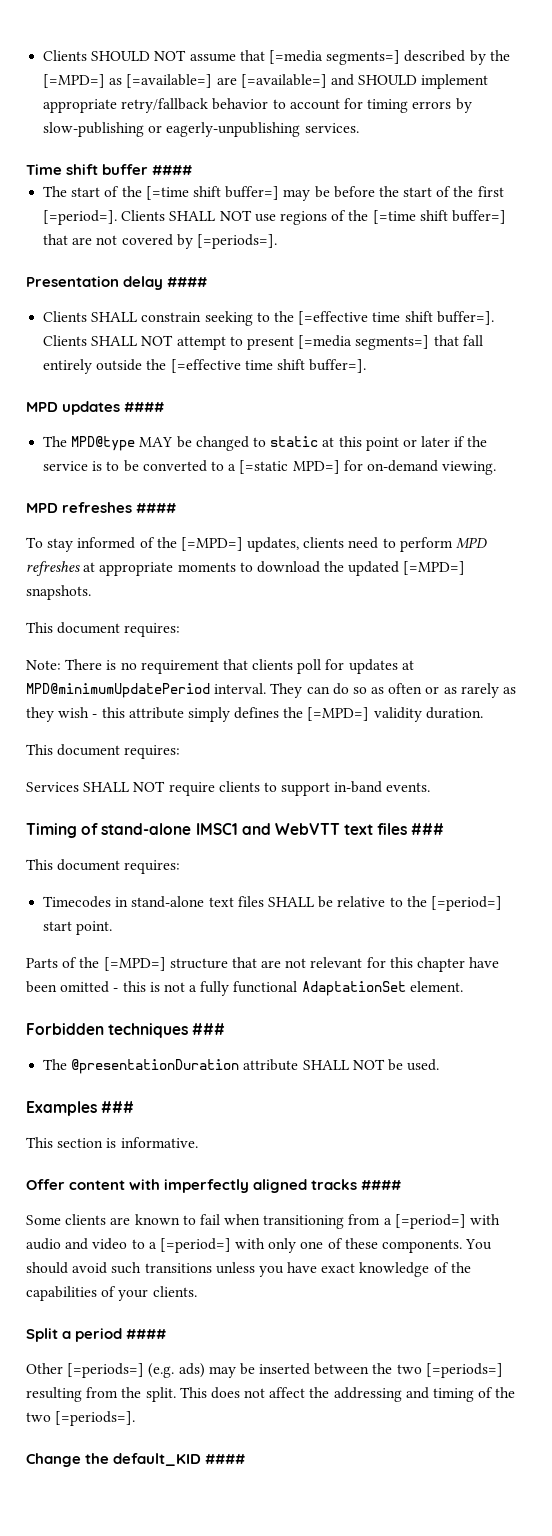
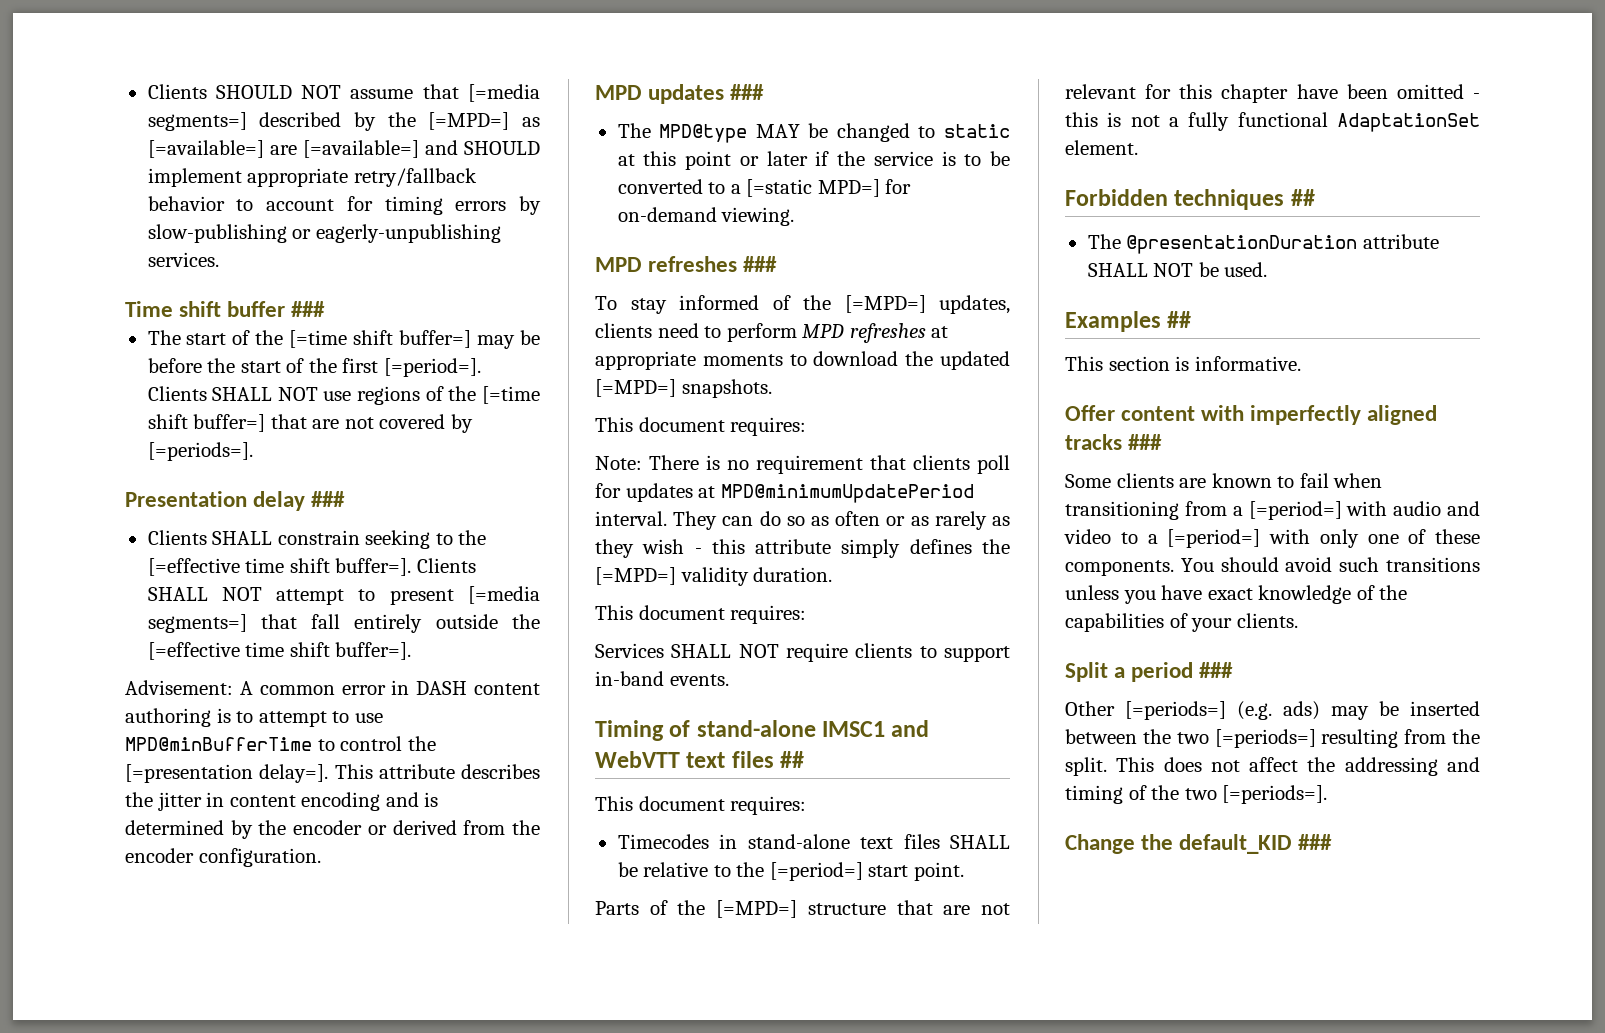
[152,165,193,175] #### -> [291,301,326,317] ###
[167,277,208,287] #### -> [311,491,346,507] ###
(367, 366) none -> [125,680,540,695] [125,708,383,727] [125,736,436,751] [125,764,540,783] [125,792,439,811] [125,820,540,839] [125,848,321,867] // Advisement: A common error in DASH content authoring is to attempt to use MPD@minBufferTime to control the [=presentation delay=]. This attribute describes the jitter in content encoding and is determined by the encoder or derived from the encoder configuration.
[124,402,165,412] #### -> [730,84,765,100] ###
[136,503,177,513] #### -> [743,256,778,272] ###
[411,823,445,835] ### -> [780,751,805,768] ##
[192,1023,226,1035] ### -> [1290,189,1315,206] ##
[101,1101,135,1113] ### -> [1167,311,1192,328] ##
[361,1180,402,1190] #### -> [1128,434,1163,450] ###
[126,1329,167,1339] #### -> [1199,662,1234,678] ###
[205,1454,246,1464] #### -> [1298,834,1333,850] ###

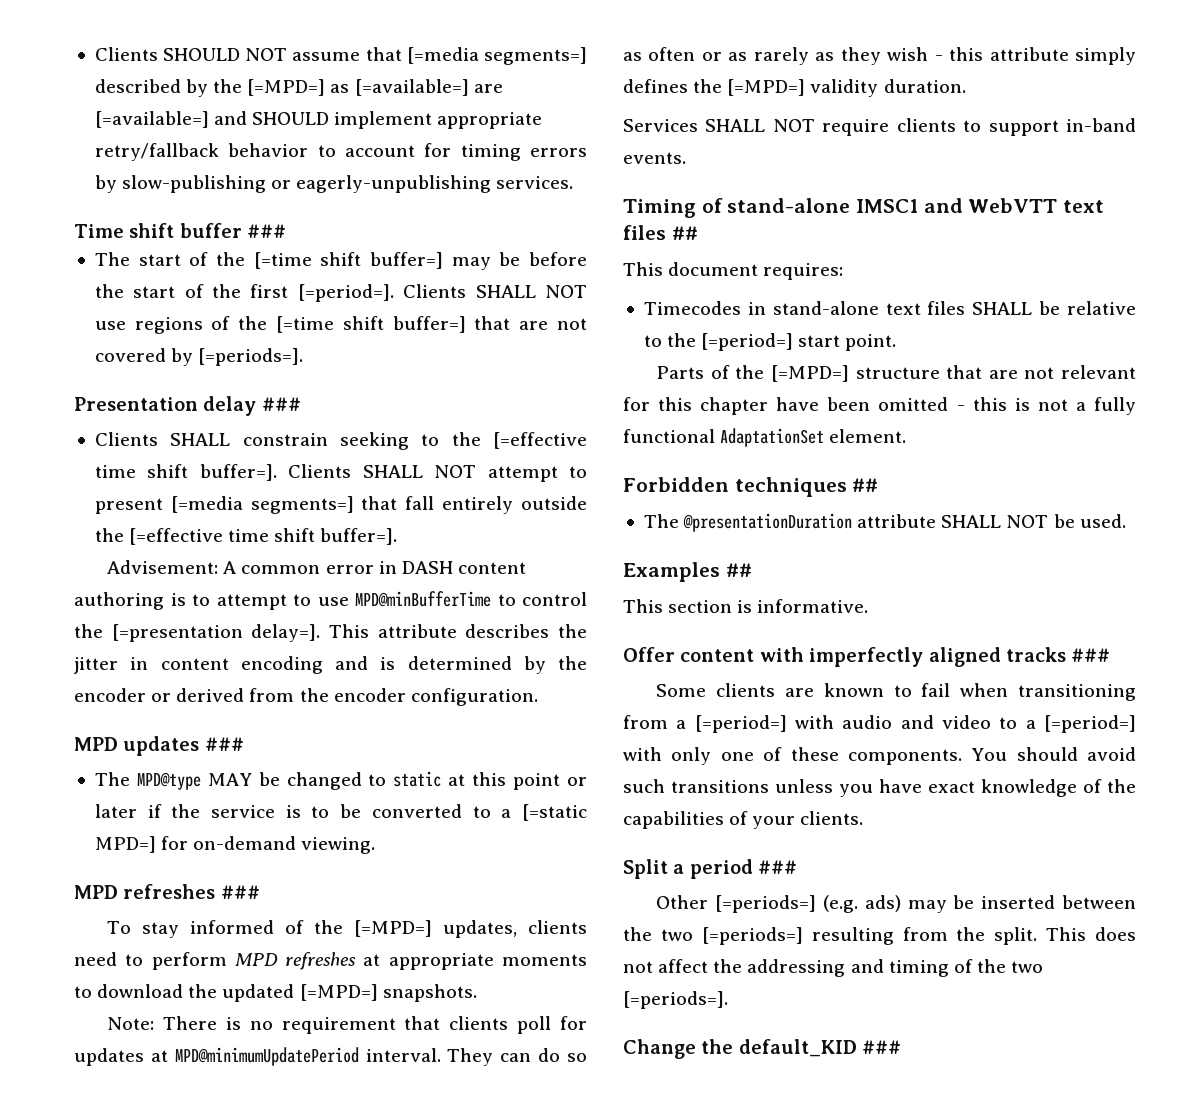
[595,417,807,436] // This document requires: -> (477, 993) none
[595,605,807,624] // This document requires: -> (966, 86) none

